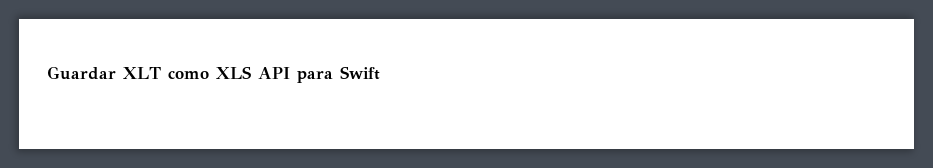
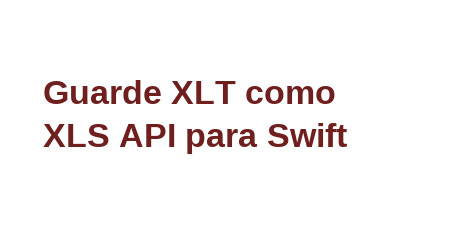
[47,66,116,80] Guardar -> [43,80,162,104] Guarde

